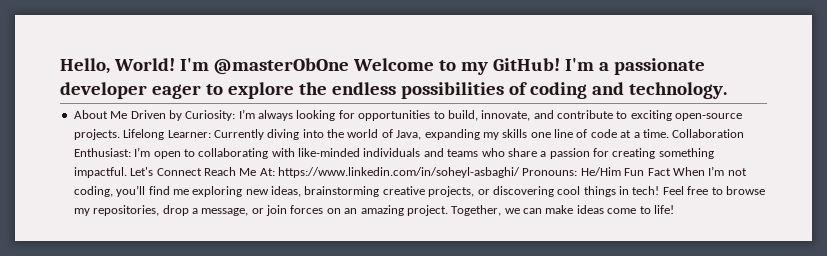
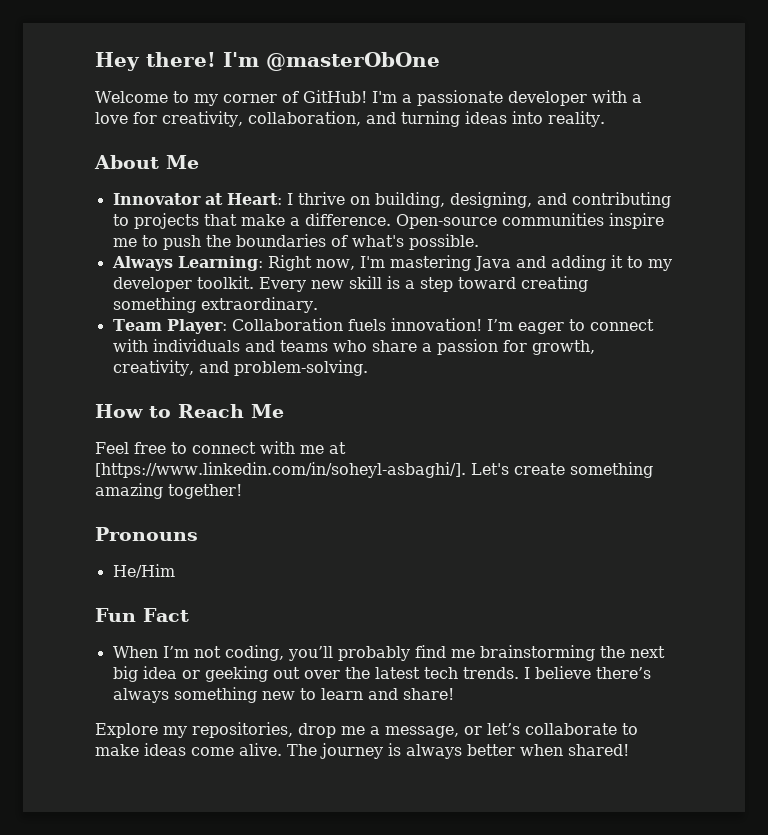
[60,58,175,74] Hello, World! -> [95,52,216,71] Hey there!
(349, 66) none -> (440, 61) //
(488, 68) none -> [222,91,299,103] corner of
[151,82,727,99] [73,109,743,121] [73,129,745,140] [73,147,360,159] eager to explore the endless possibilities of coding and technology. // About Me Driven by Curiosity: I’m always looking for opportunities to build, innovate, and contribute to exciting open-source projects. Lifelong Learner: Currently diving into the world of Java, expanding my skills one line of code at a time. Collaboration Enthusiast: I’m open to collaborating with like-minded -> [591,90,642,103] [95,111,605,127] [94,155,199,169] [112,192,671,208] [112,213,664,229] [112,234,479,250] [111,255,672,271] [112,276,588,292] [112,297,318,313] [112,318,654,334] [112,339,148,352] with a love for creativity, collaboration, and turning ideas into reality. // About Me // Innovator at Heart: I thrive on building, designing, and contributing to projects that make a difference. Open-source communities inspire me to push the boundaries of what's possible. // Always Learning: Right now, I'm mastering Java and adding it to my developer toolkit. Every new skill is a step toward creating something extraordinary. // Team Player: Collaboration fuels innovation! I’m eager to connect with
[612,148,714,159] [73,167,578,178] creating something impactful. Let's Connect Reach Me At: https://www.linkedin.com/in/soheyl-asbaghi/ Pronouns: -> [531,340,595,355] [112,360,368,376] [95,404,284,418] [95,441,346,454] [95,462,653,478] [95,483,242,499] [95,527,198,541] growth, creativity, and problem-solving. // How to Reach Me // Feel free to connect with me at [https://www.linkedin.com/in/soheyl-asbaghi/]. Let's create something amazing together! // Pronouns //
(621, 171) none -> (175, 571) //
(671, 172) none -> (189, 615) //
(146, 191) none -> [337,646,410,661] probably
[192,186,765,197] exploring new ideas, brainstorming creative projects, or discovering cool things in tech! Feel free to browse -> [479,645,665,661] [112,666,651,682] [112,687,454,703] [95,723,158,738] brainstorming the next big idea or geeking out over the latest tech trends. I believe there’s always something new to learn and share! // Explore
(189, 210) none -> [341,726,365,735] me
[266,205,674,216] join forces on an amazing project. Together, we can make ideas come to life! -> [487,723,638,735] [95,743,629,759] let’s collaborate to make ideas come alive. The journey is always better when shared!

